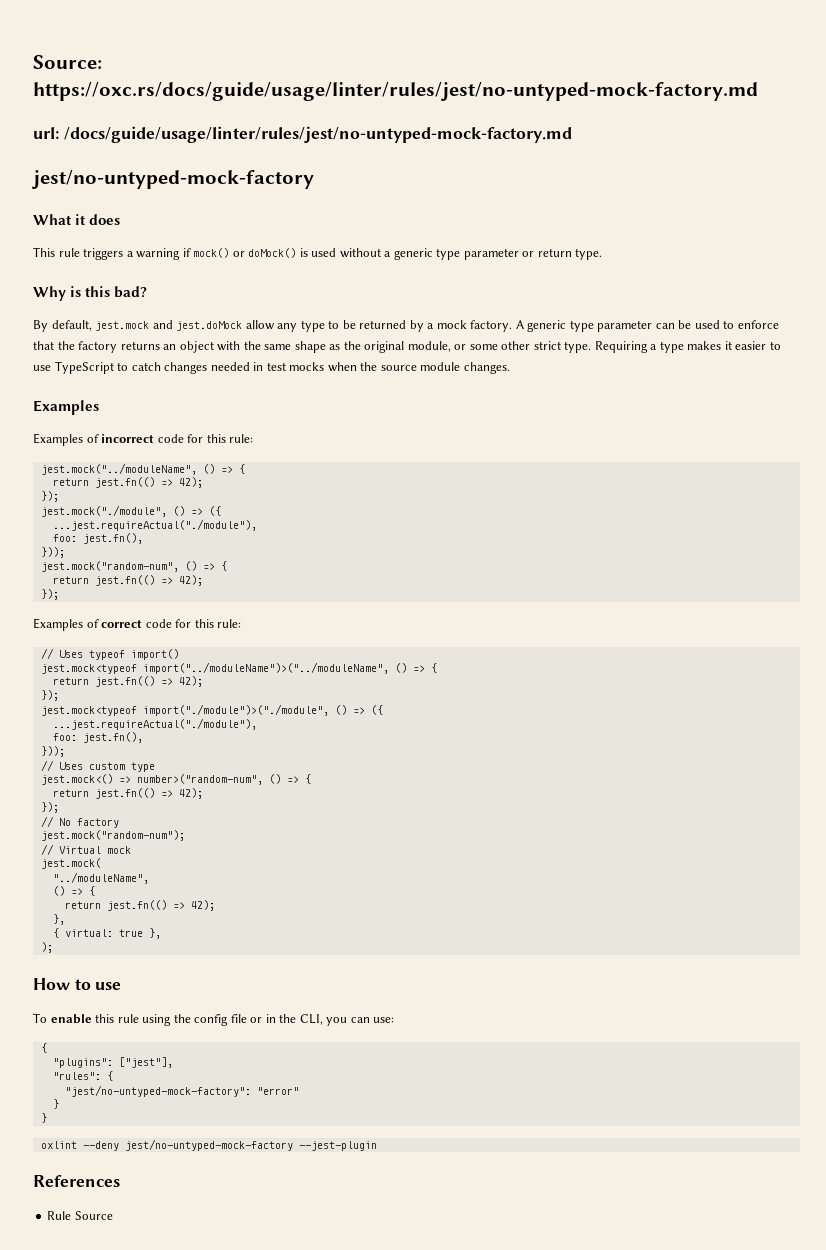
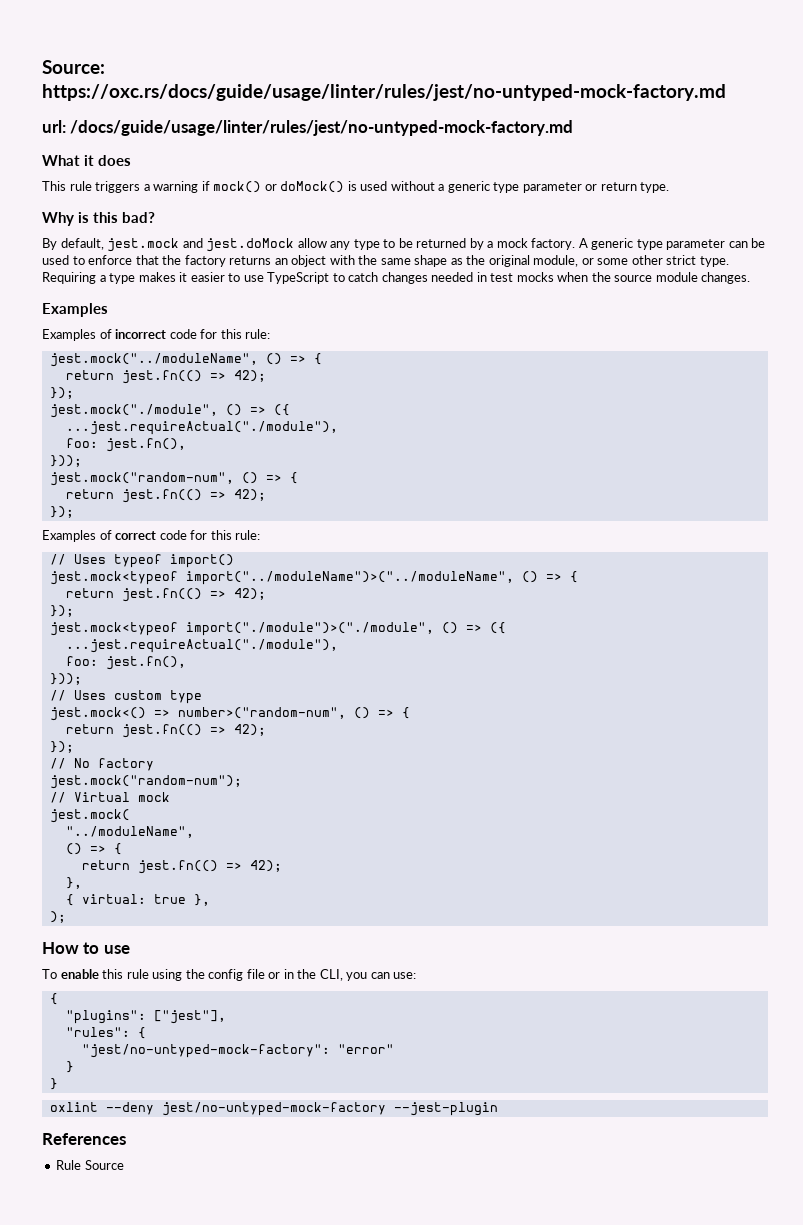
[32,170,314,189] // jest/no-untyped-mock-factory -> (574, 128) none

